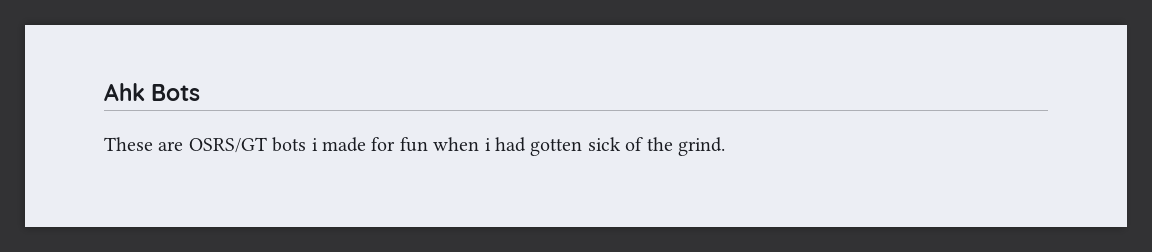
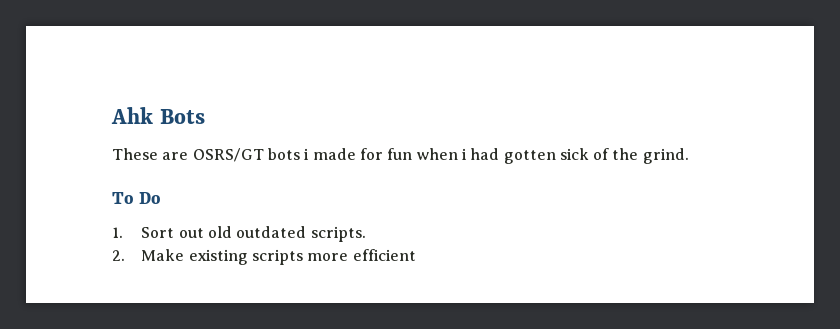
(725, 146) none -> [112,192,162,204] [112,226,366,242] [112,249,416,265] // To Do // 1. Sort out old outdated scripts. // 2. Make existing scripts more efficient

